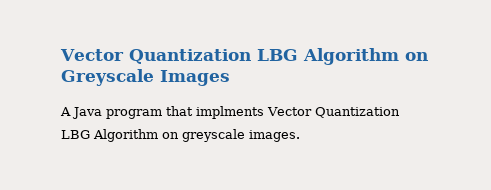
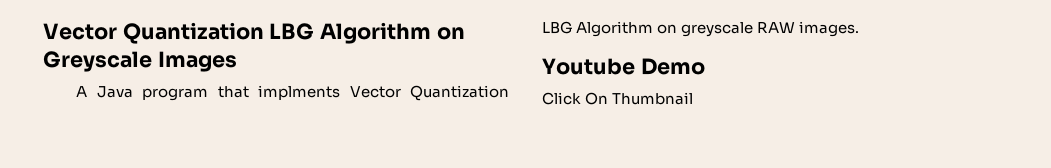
(245, 135) none -> [757,22,796,33] RAW
(300, 136) none -> [542,58,705,75] [542,92,694,105] // Youtube Demo // Click On Thumbnail

